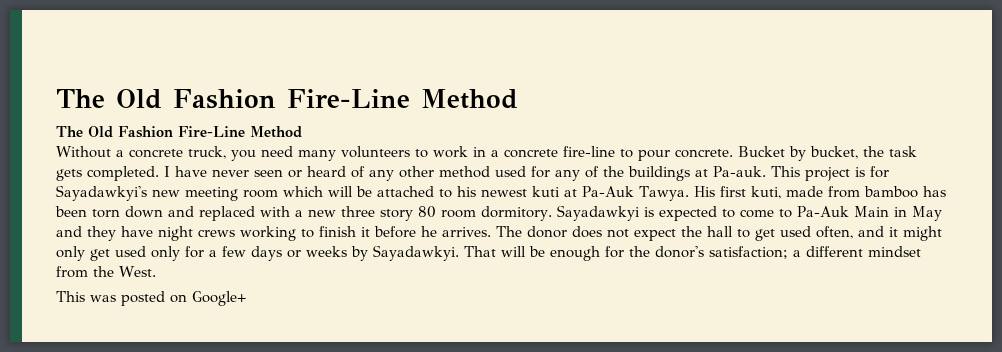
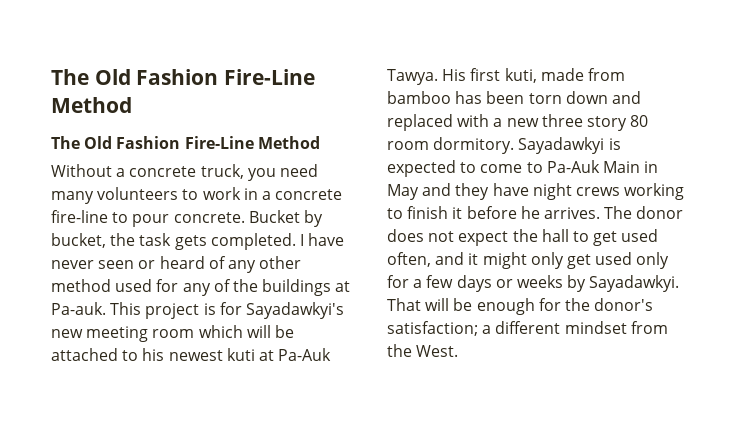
[56,291,246,306] // This was posted on Google+ -> (459, 351) none

